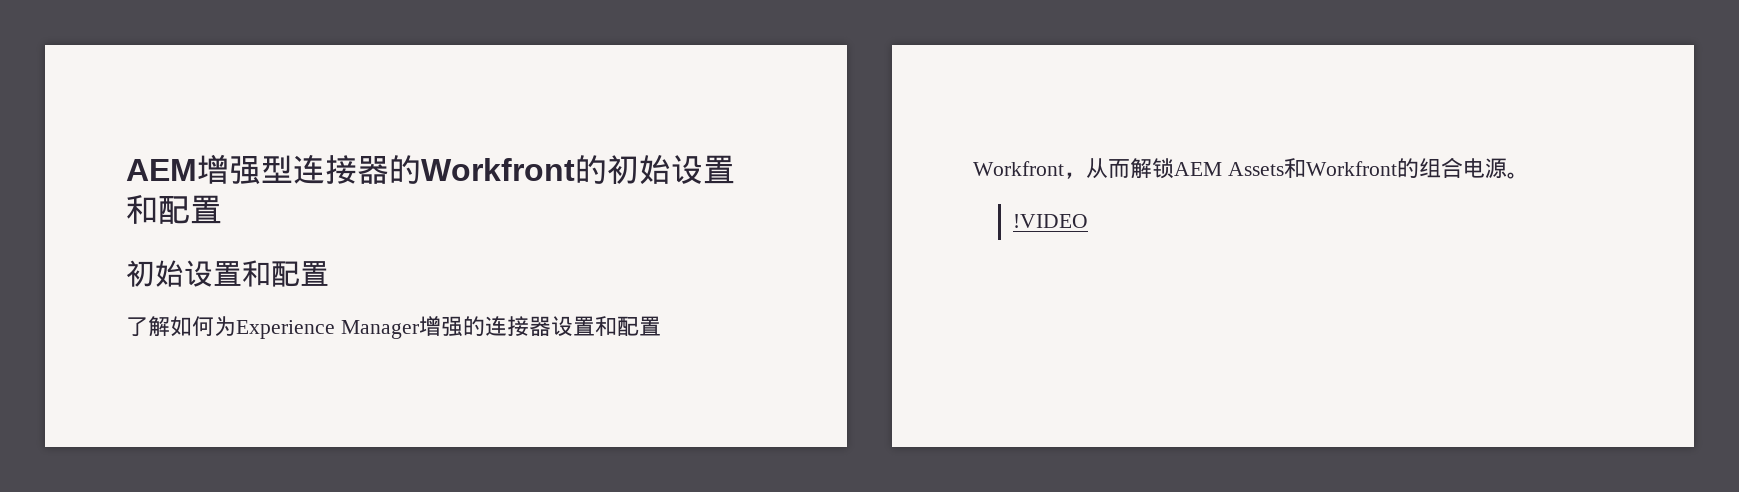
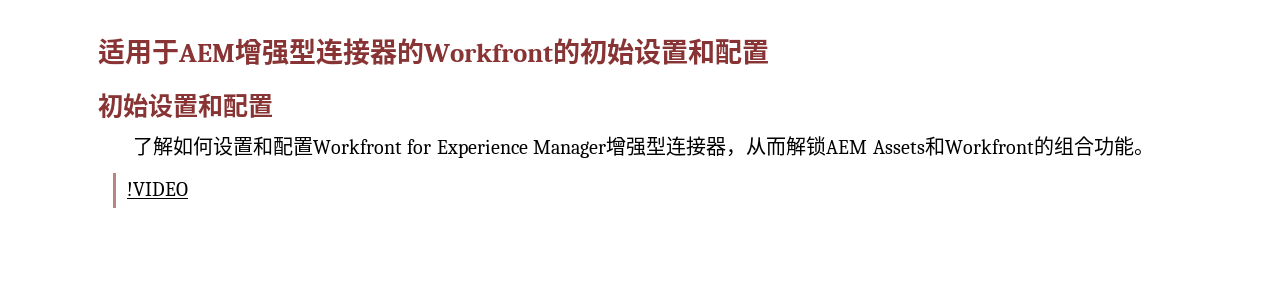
(126, 170) none -> [98,38,179,65] 适用于
[214,316,661,339] [973,161,1064,176] 为Experience Manager增强的连接器设置和配置Workfront -> [212,136,727,158] 设置和配置Workfront for Experience Manager增强型连接器
[1462,158,1507,179] 电源 -> [1093,136,1134,156] 功能

